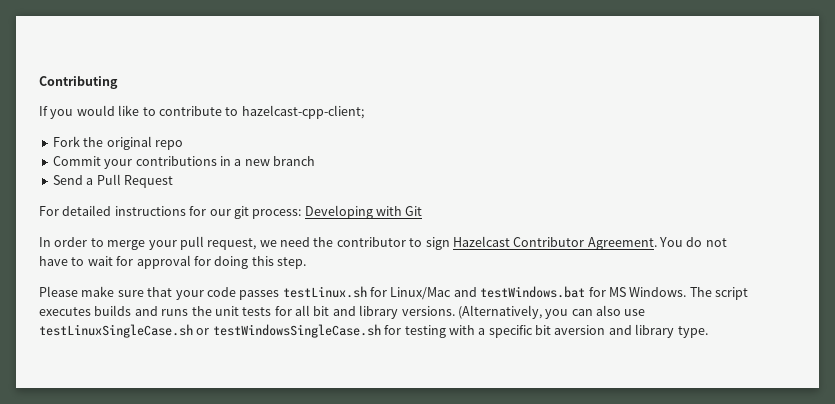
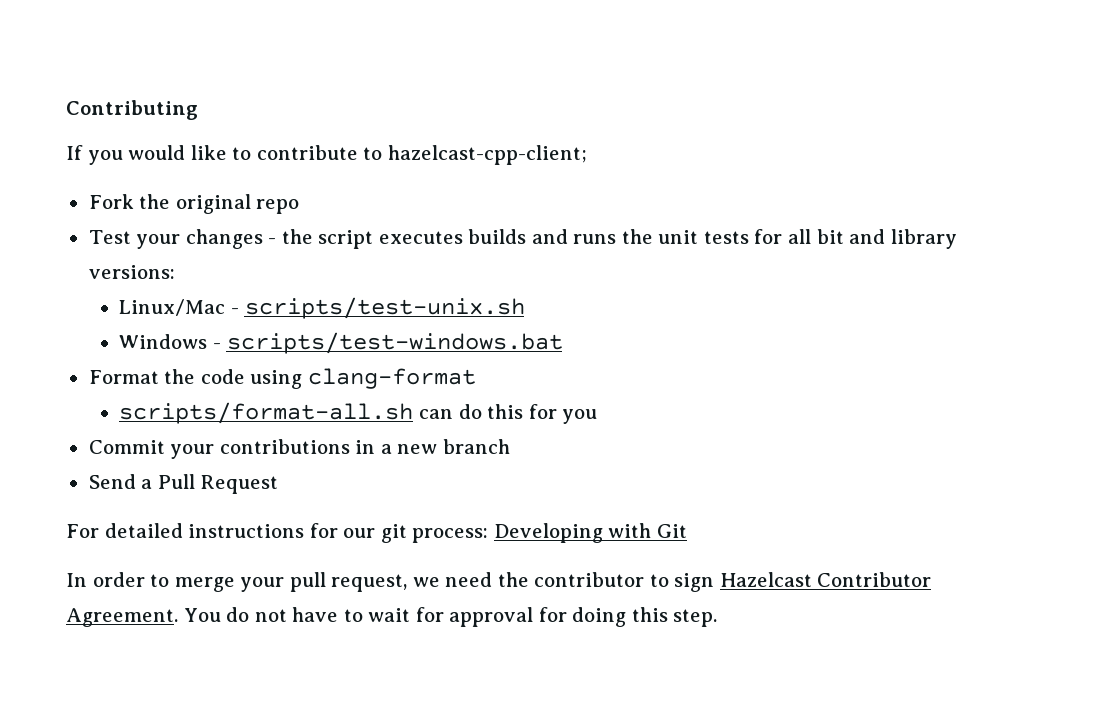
(183, 145) none -> [88,229,957,249] [88,265,175,279] [119,297,525,319] [119,332,563,354] [88,368,476,389] [119,402,598,424] // Test your changes - the script executes builds and runs the unit tests for all bit and library versions: // Linux/Mac - scripts/test-unix.sh // Windows - scripts/test-windows.bat // Format the code using clang-format // scripts/format-all.sh can do this for you
[39,286,748,300] [39,305,646,319] [39,324,708,338] // Please make sure that your code passes testLinux.sh for Linux/Mac and testWindows.bat for MS Windows. The script executes builds and runs the unit tests for all bit and library versions. (Alternatively, you can also use testLinuxSingleCase.sh or testWindowsSingleCase.sh for testing with a specific bit aversion and library type. -> (718, 618) none

